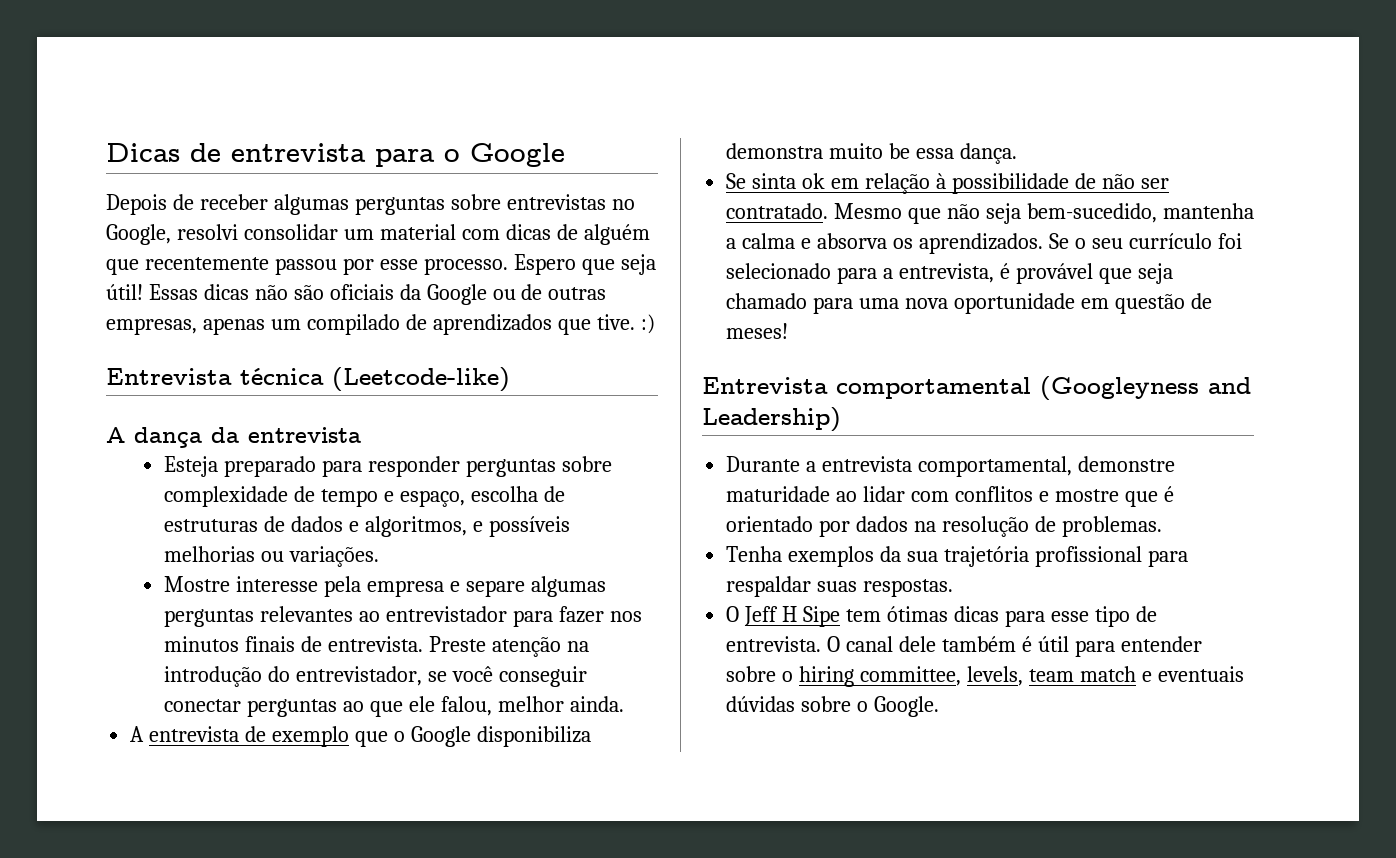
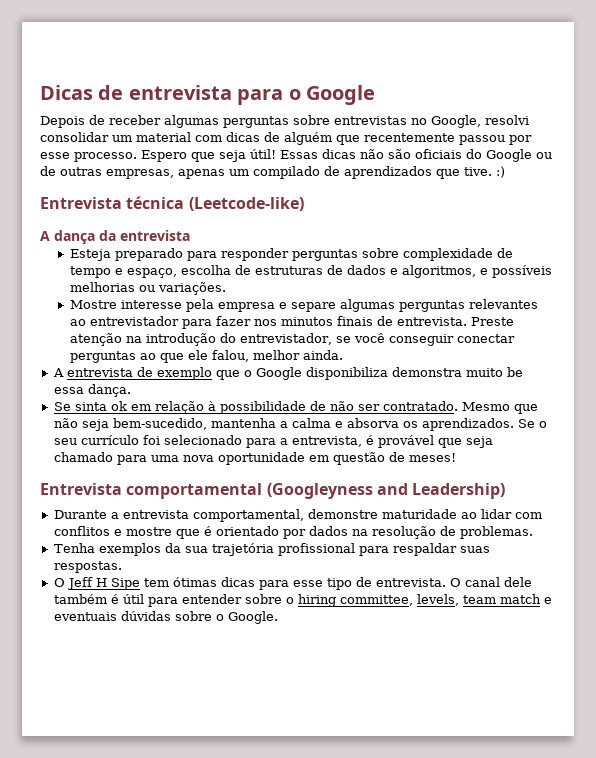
[399,284,421,300] da -> [466,149,482,159] do

